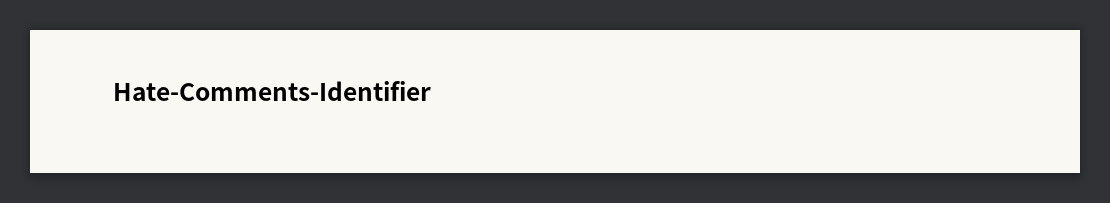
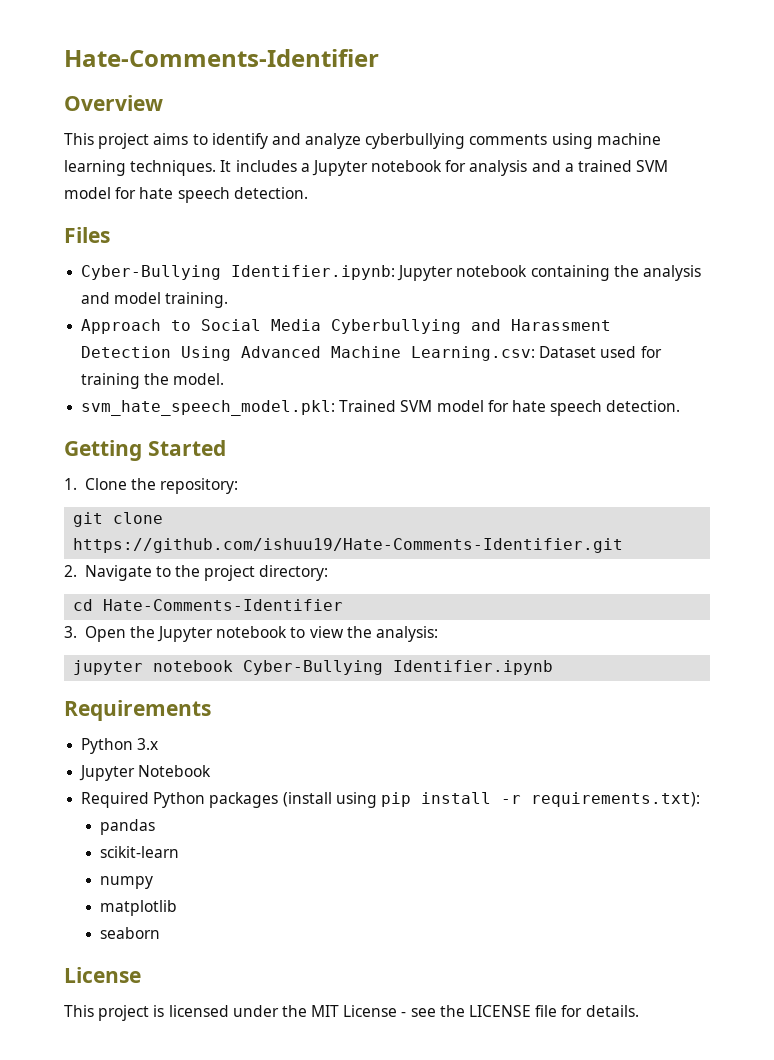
[113,81,431,101] Hate-Comments-Identifier -> [64,49,379,67] [64,95,163,111] [64,133,661,149] [64,160,669,176] [64,187,308,203] [64,227,110,243] [81,265,701,281] [81,292,229,308] [81,319,612,334] [81,346,662,361] [81,373,225,389] [81,400,681,416] [64,440,226,461] [64,478,239,494] [73,512,164,527] [73,538,624,553] [64,565,329,581] [73,599,344,611] [64,626,439,642] [73,660,554,675] [64,700,211,721] [81,738,159,754] [79,765,212,781] [81,792,700,808] [100,819,156,835] [100,846,180,858] [100,876,154,889] [100,900,178,916] [100,927,161,939] [64,967,141,983] [64,1005,639,1021] Hate-Comments-Identifier // Overview // This project aims to identify and analyze cyberbullying comments using machine learning techniques. It includes a Jupyter notebook for analysis and a trained SVM model for hate speech detection. // Files // Cyber-Bullying Identifier.ipynb: Jupyter notebook containing the analysis and model training. // Approach to Social Media Cyberbullying and Harassment Detection Using Advanced Machine Learning.csv: Dataset used for training the model. // svm_hate_speech_model.pkl: Trained SVM model for hate speech detection. // Getting Started // 1. Clone the repository: // git clone https://github.com/ishuu19/Hate-Comments-Identifier.git // 2. Navigate to the project directory: // cd Hate-Comments-Identifier // 3. Open the Jupyter notebook to view the analysis: // jupyter notebook Cyber-Bullying Identifier.ipynb // Requirements // Python 3.x // Jupyter Notebook // Required Python packages (install using pip install -r requirements.txt): // pandas // scikit-learn // numpy // matplotlib // seaborn // License // This project is licensed under the MIT License - see the LICENSE file for details.

